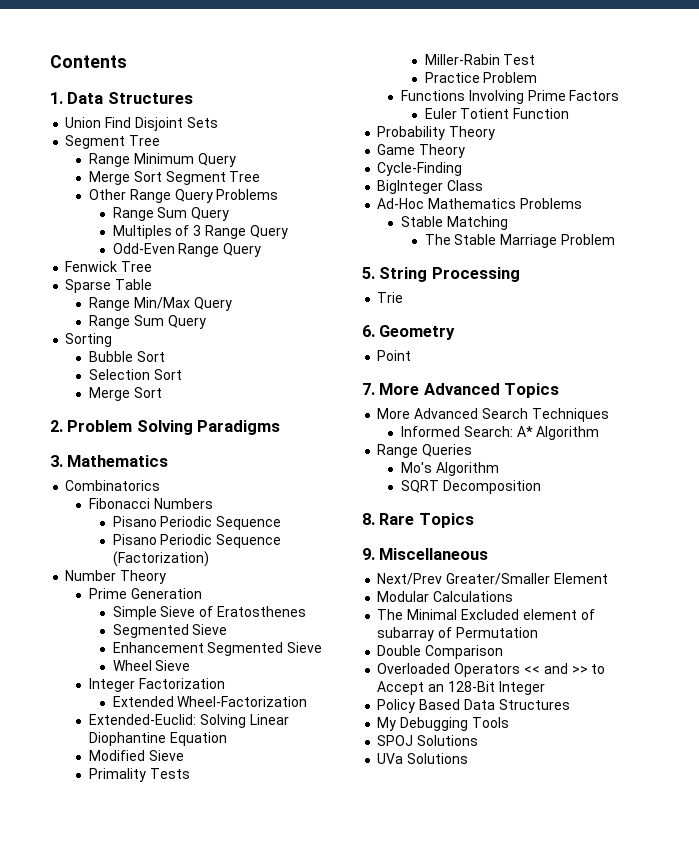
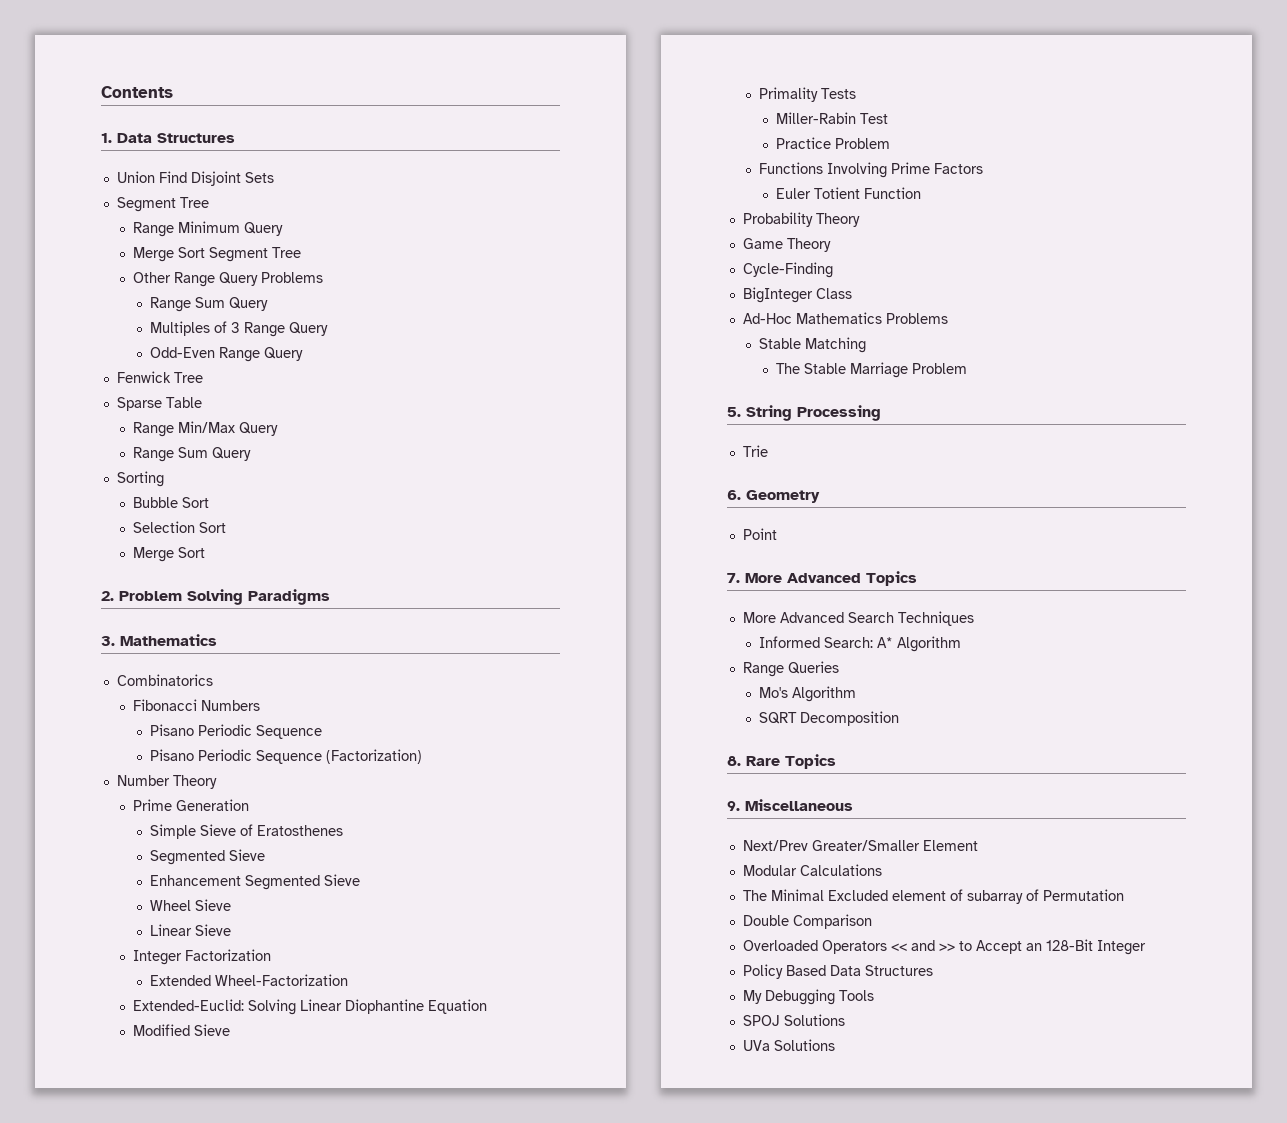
(191, 665) none -> [149,924,231,936] // Linear Sieve

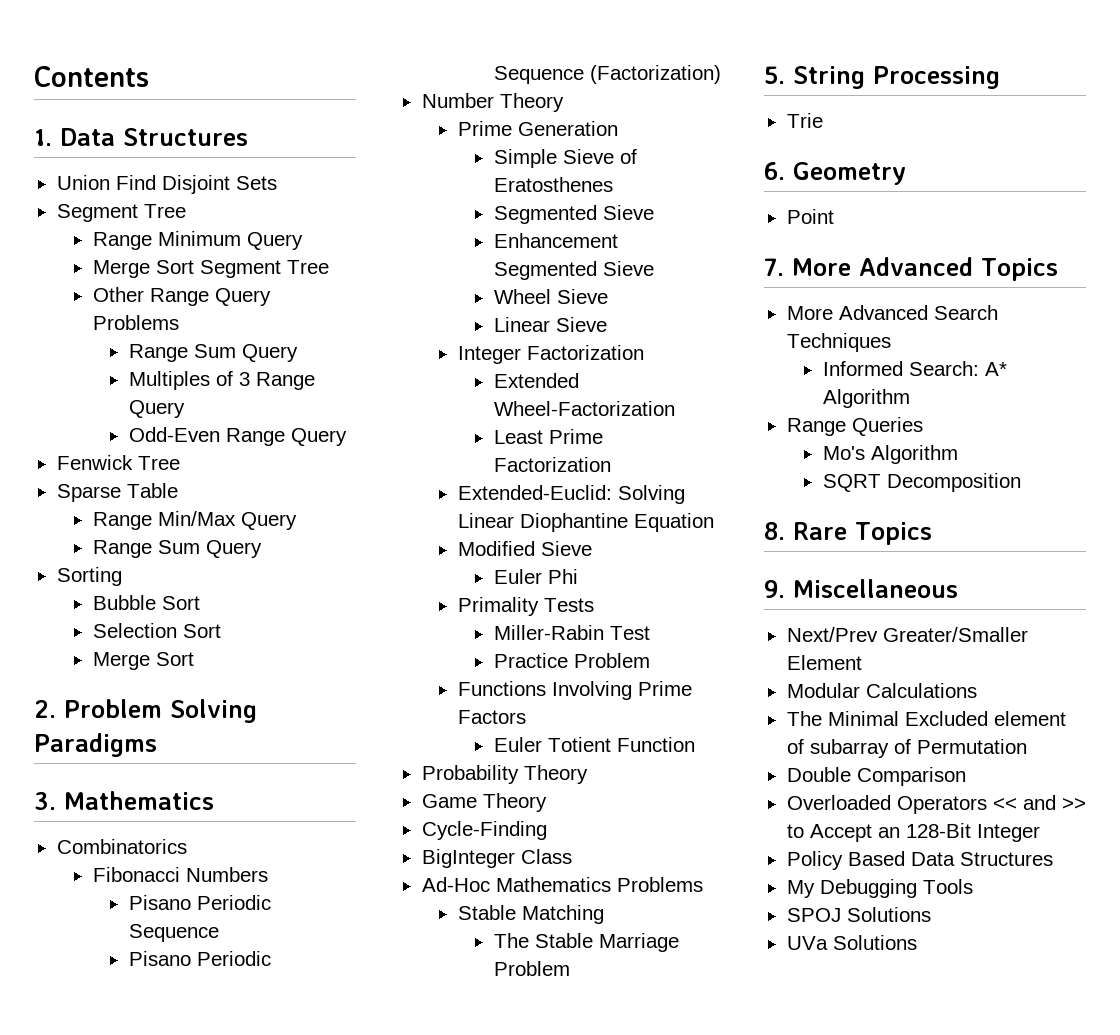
(348, 980) none -> [493,429,603,444] [493,457,611,472] // Least Prime Factorization
(231, 1030) none -> [493,569,578,584] // Euler Phi

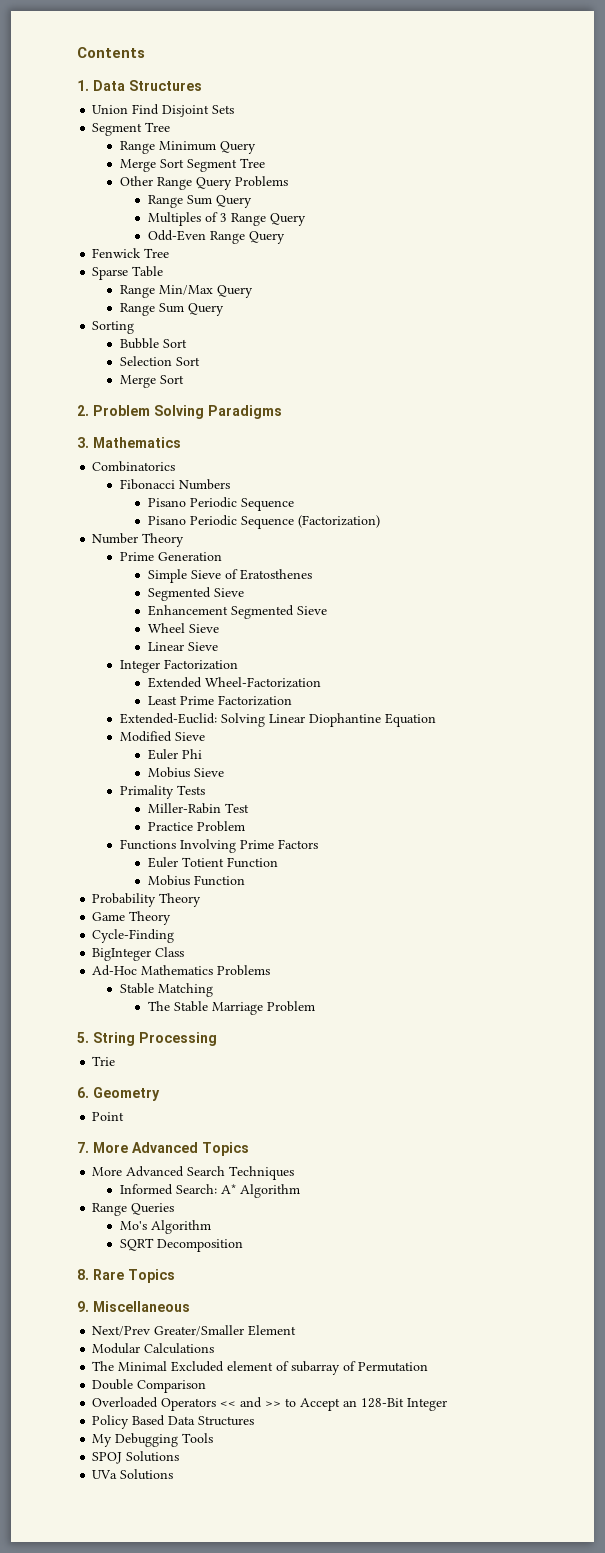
(578, 576) none -> [147,767,224,778] // Mobius Sieve
(695, 744) none -> [147,875,245,886] // Mobius Function

